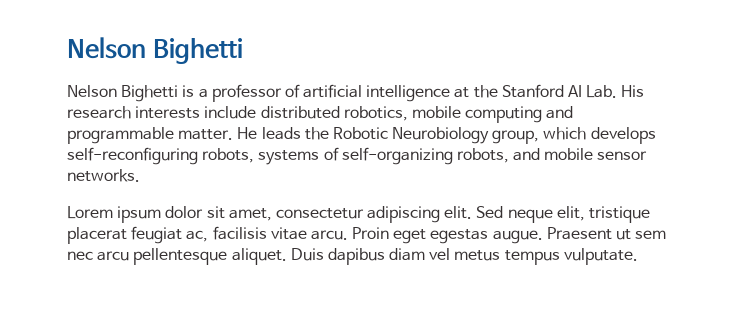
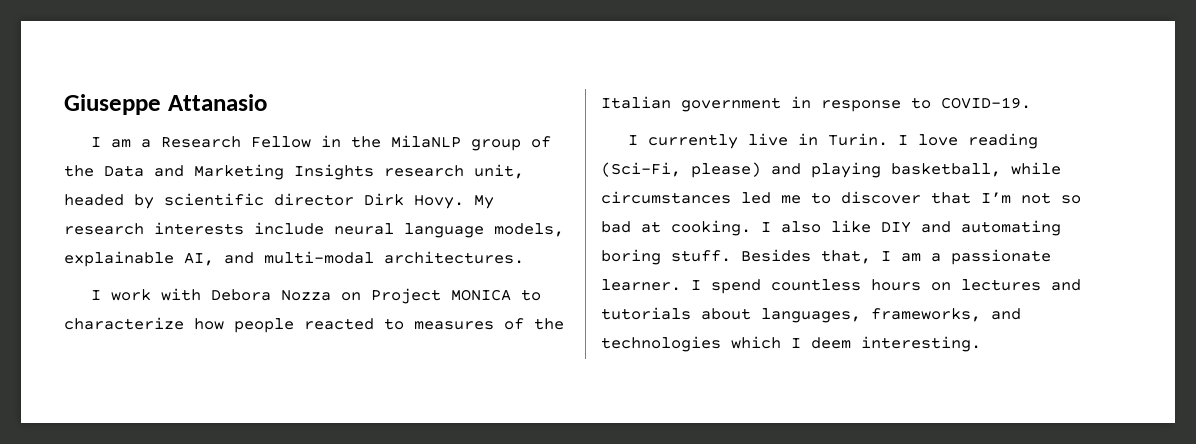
[67,37,243,64] [67,84,645,102] [67,106,574,123] [67,127,656,144] [67,147,648,165] [67,169,140,182] [67,206,651,223] [67,226,667,244] [67,248,638,265] Nelson Bighetti // Nelson Bighetti is a professor of artificial intelligence at the Stanford AI Lab. His research interests include distributed robotics, mobile computing and programmable matter. He leads the Robotic Neurobiology group, which develops self-reconfiguring robots, systems of self-organizing robots, and mobile sensor networks. // Lorem ipsum dolor sit amet, consectetur adipiscing elit. Sed neque elit, tristique placerat feugiat ac, facilisis vitae arcu. Proin eget egestas augue. Praesent ut sem nec arcu pellentesque aliquet. Duis dapibus diam vel metus tempus vulputate. -> [64,94,267,115] [91,135,552,151] [64,164,524,180] [64,193,494,209] [64,222,564,238] [64,251,524,267] [91,288,542,304] [64,317,564,333] [601,96,1031,112] [628,133,1039,149] [601,162,1061,178] [601,191,1081,204] [601,220,1061,236] [601,249,1051,265] [601,279,1081,294] [601,307,1021,323] [601,336,981,352] Giuseppe Attanasio // I am a Research Fellow in the MilaNLP group of the Data and Marketing Insights research unit, headed by scientific director Dirk Hovy. My research interests include neural language models, explainable AI, and multi-modal architectures. // I work with Debora Nozza on Project MONICA to characterize how people reacted to measures of the Italian government in response to COVID-19. // I currently live in Turin. I love reading (Sci-Fi, please) and playing basketball, while circumstances led me to discover that I’m not so bad at cooking. I also like DIY and automating boring stuff. Besides that, I am a passionate learner. I spend countless hours on lectures and tutorials about languages, frameworks, and technologies which I deem interesting.

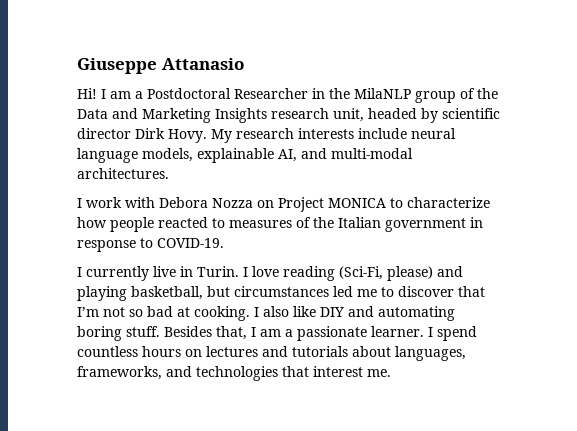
[91,136,312,148] I am a Research Fellow -> [77,88,308,99] Hi! I am a Postdoctoral Researcher
[1011,162,1061,175] while -> [207,286,230,297] but
[731,336,981,352] which I deem interesting. -> [282,366,391,377] that interest me.

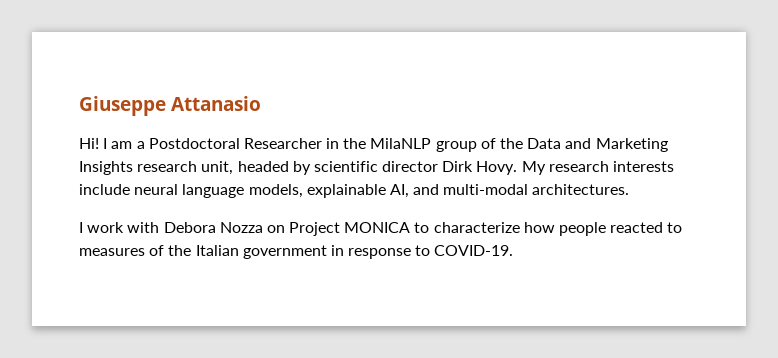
[77,266,463,281] [77,286,485,301] [77,306,455,321] [77,326,477,341] [77,346,466,361] [77,366,391,381] // I currently live in Turin. I love reading (Sci-Fi, please) and playing basketball, but circumstances led me to discover that I’m not so bad at cooking. I also like DIY and automating boring stuff. Besides that, I am a passionate learner. I spend countless hours on lectures and tutorials about languages, frameworks, and technologies that interest me. -> (514, 250) none

